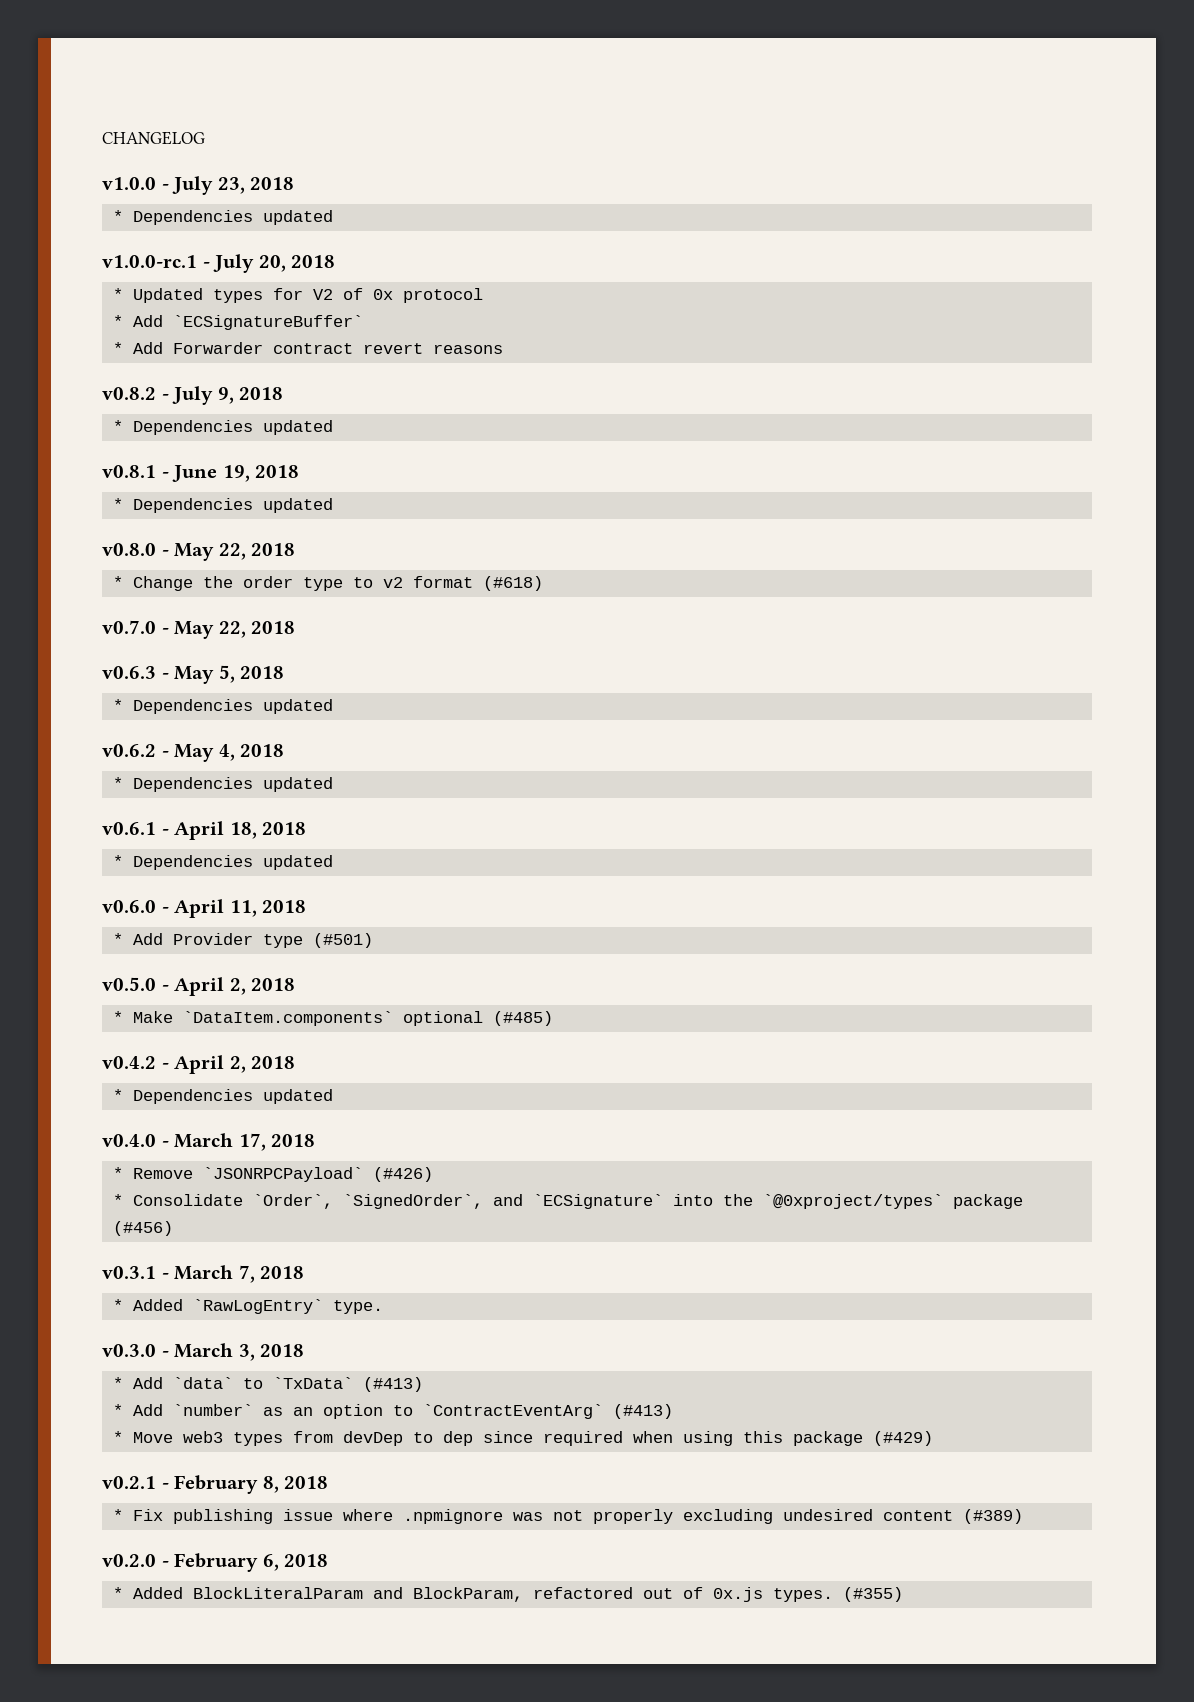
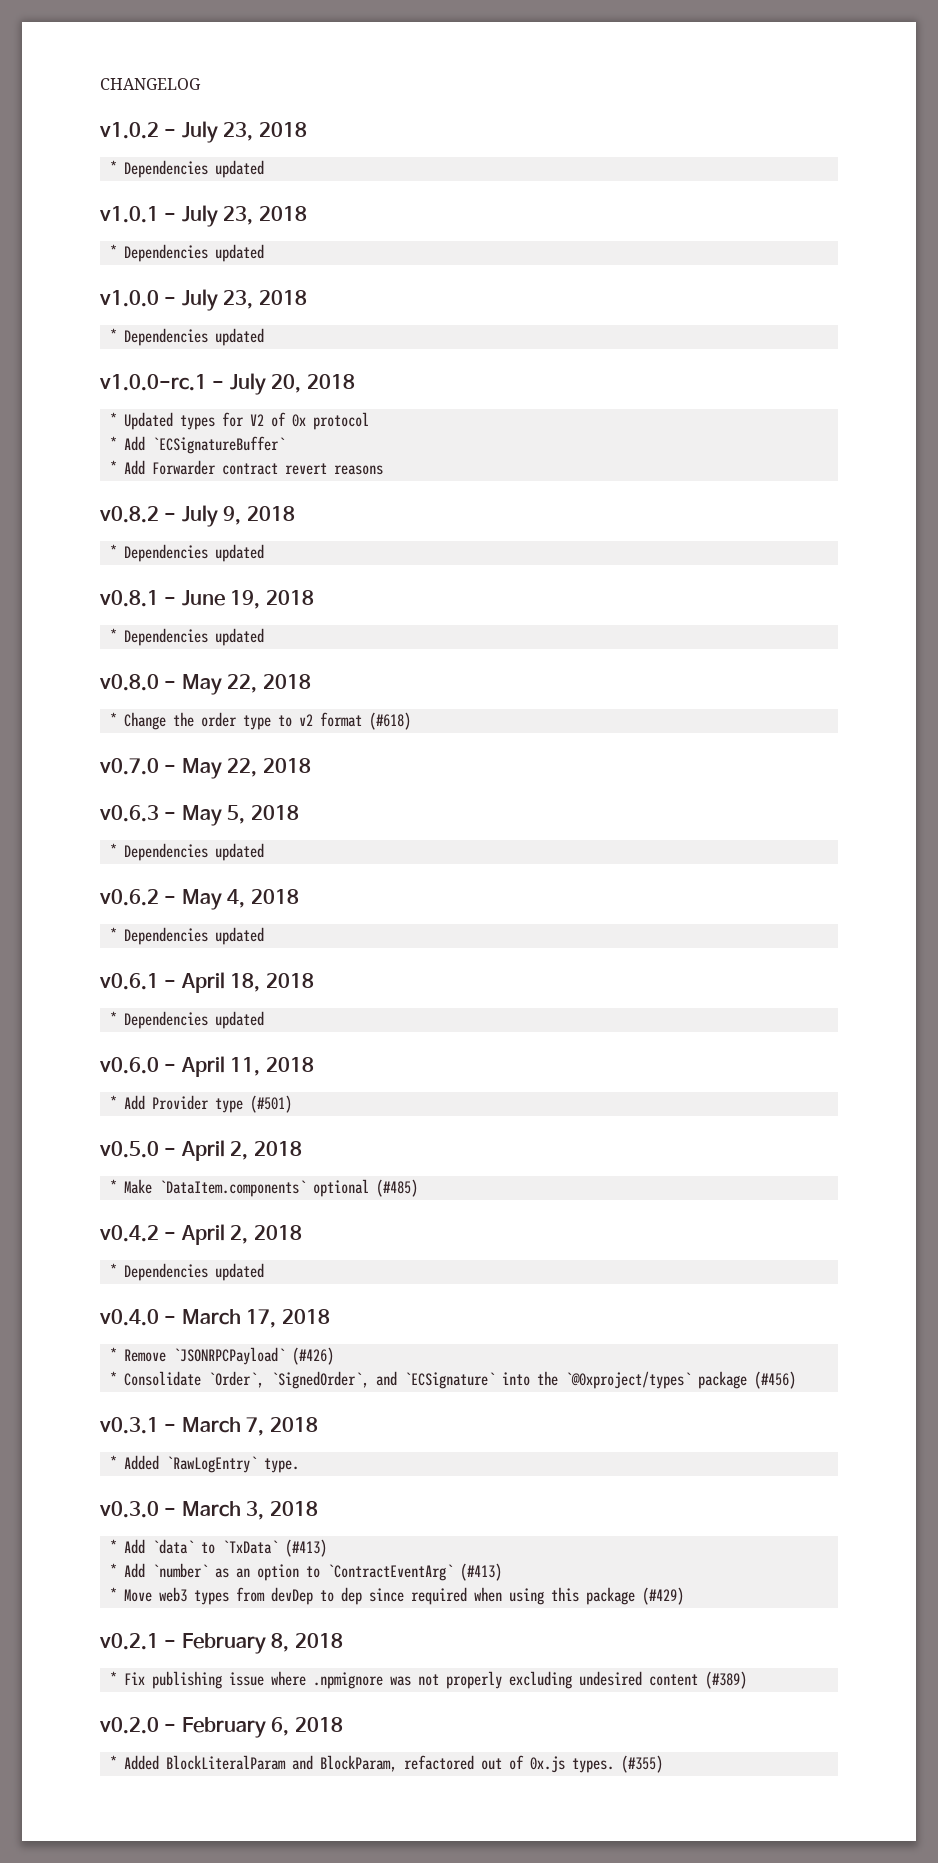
(205, 138) none -> [99,121,307,143] [109,160,264,178] [99,205,307,227] [109,244,264,262] // v1.0.2 - July 23, 2018 // * Dependencies updated // v1.0.1 - July 23, 2018 // * Dependencies updated

